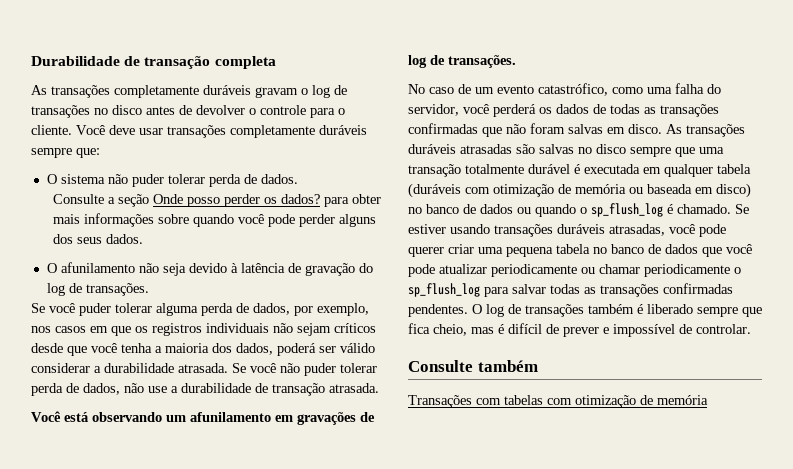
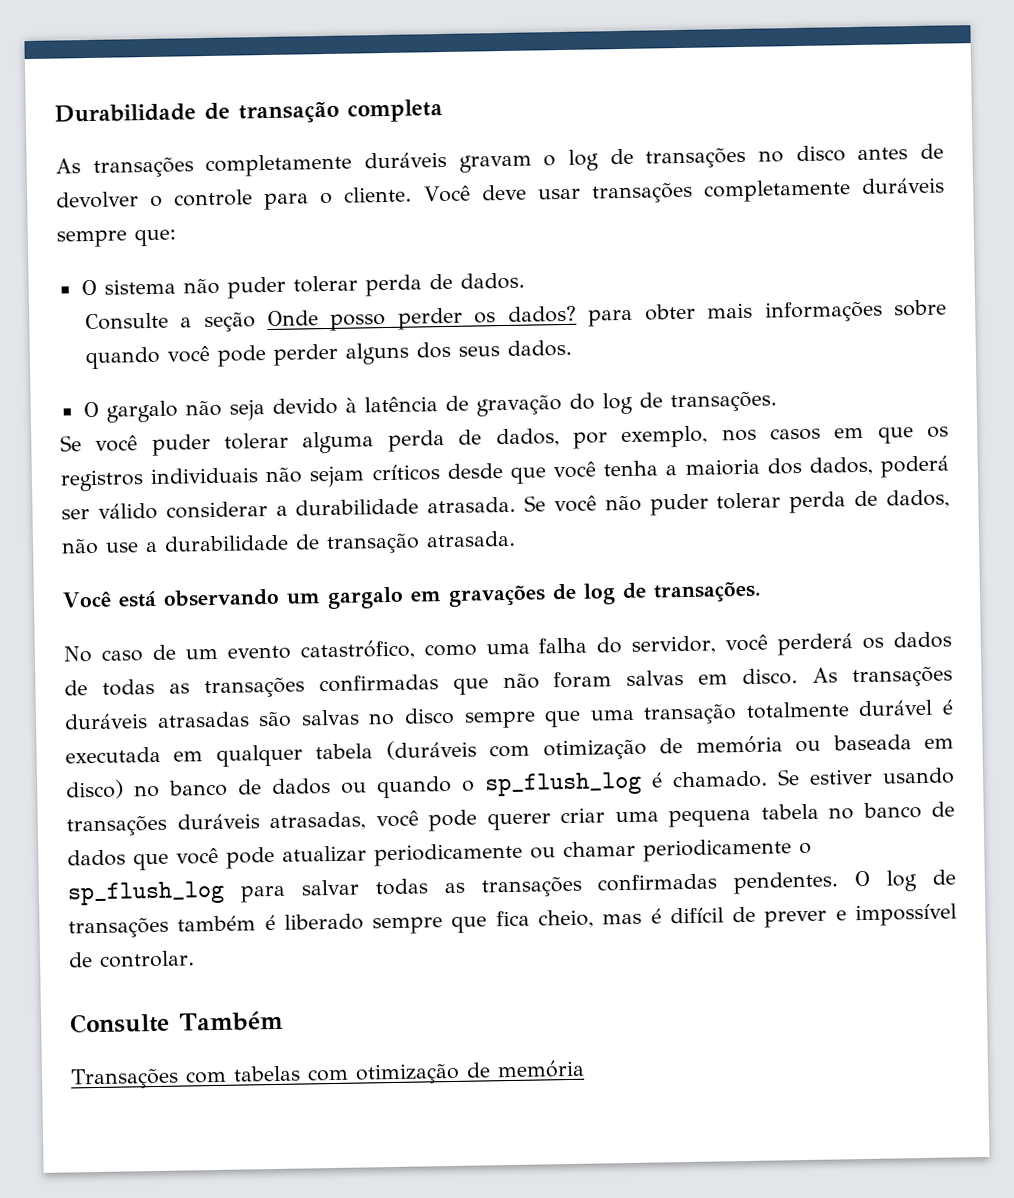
[60,262,135,273] afunilamento -> [105,400,178,423] gargalo
[190,412,271,422] afunilamento -> [326,586,404,610] gargalo
[477,360,538,372] também -> [178,1010,284,1032] Também

